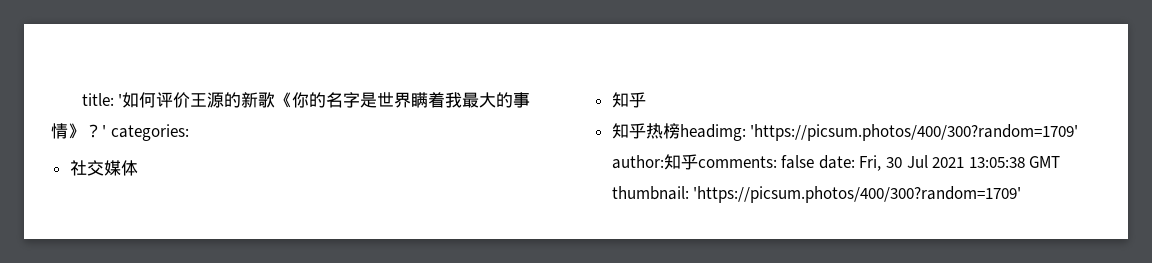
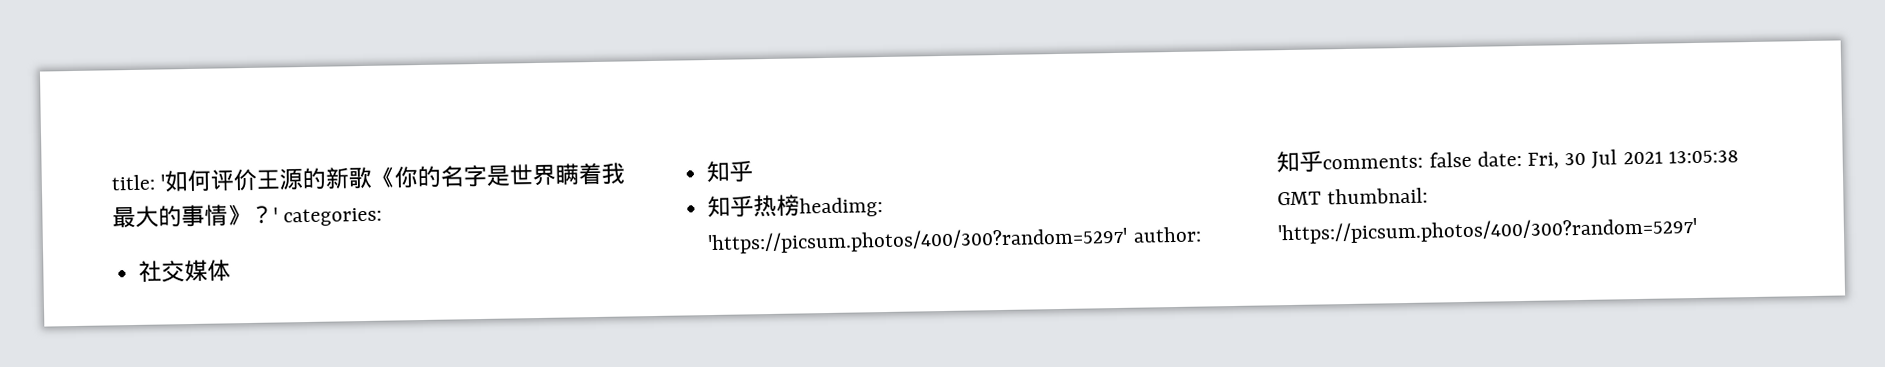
[750,124,1079,141] 'https://picsum.photos/400/300?random=1709' -> [707,226,1129,255] 'https://picsum.photos/400/300?random=5297'
[693,186,1022,203] 'https://picsum.photos/400/300?random=1709' -> [1277,216,1699,245] 'https://picsum.photos/400/300?random=5297'

